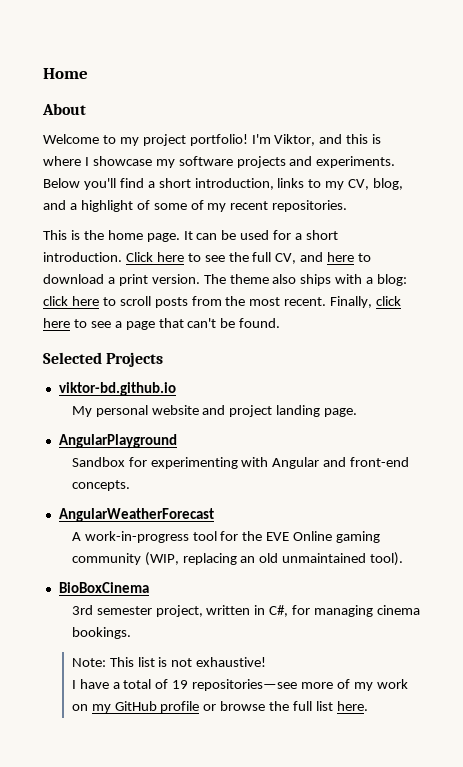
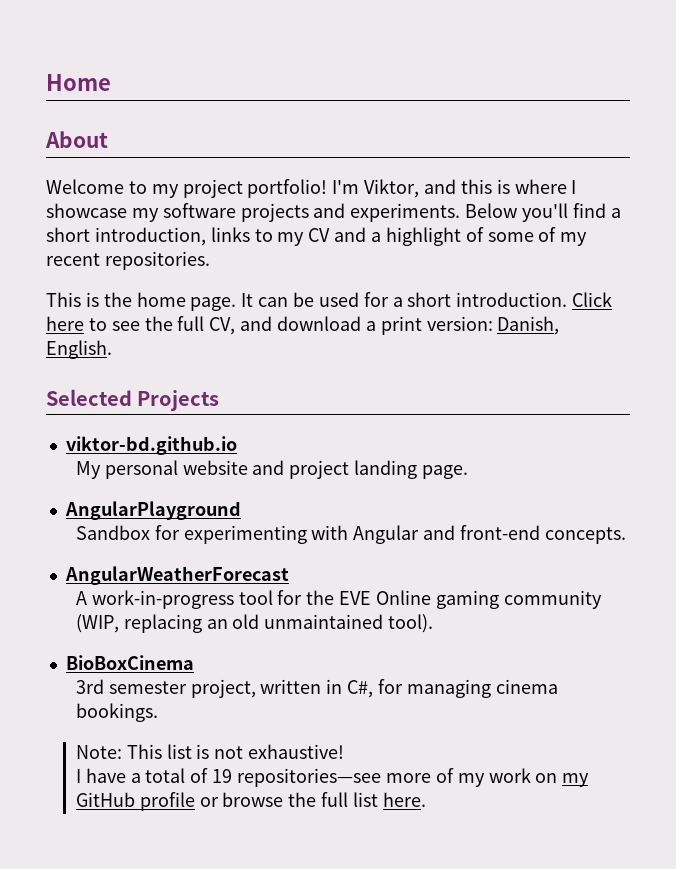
[348,178,404,190] CV, blog, -> [308,228,331,242] CV
[327,252,372,262] here to -> (273, 323) none
[151,274,408,286] [43,296,402,308] [43,318,281,330] version. The theme also ships with a blog: click here to scroll posts from the most recent. Finally, click here to see a page that can't be found. -> [426,316,560,335] [46,340,112,359] version: Danish, English.

